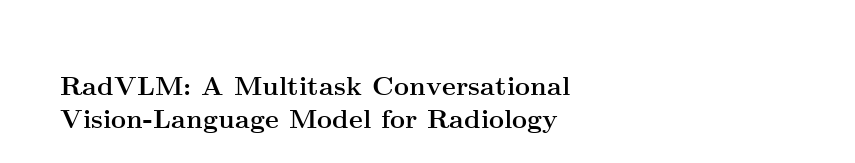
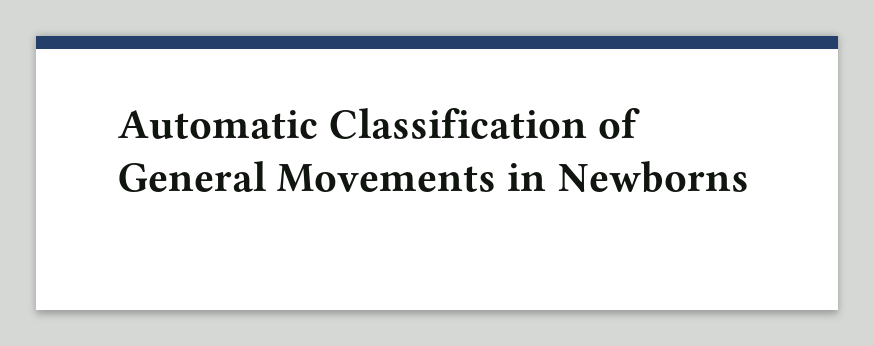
[60,77,570,95] [60,110,558,133] RadVLM: A Multitask Conversational Vision-Language Model for Radiology -> [118,108,641,139] [118,161,749,193] Automatic Classification of General Movements in Newborns

